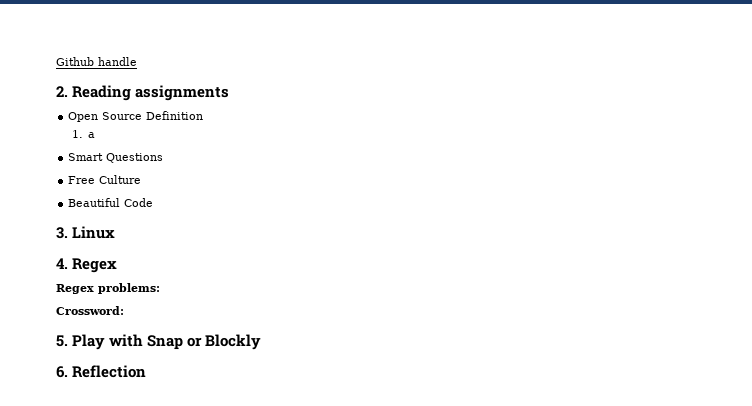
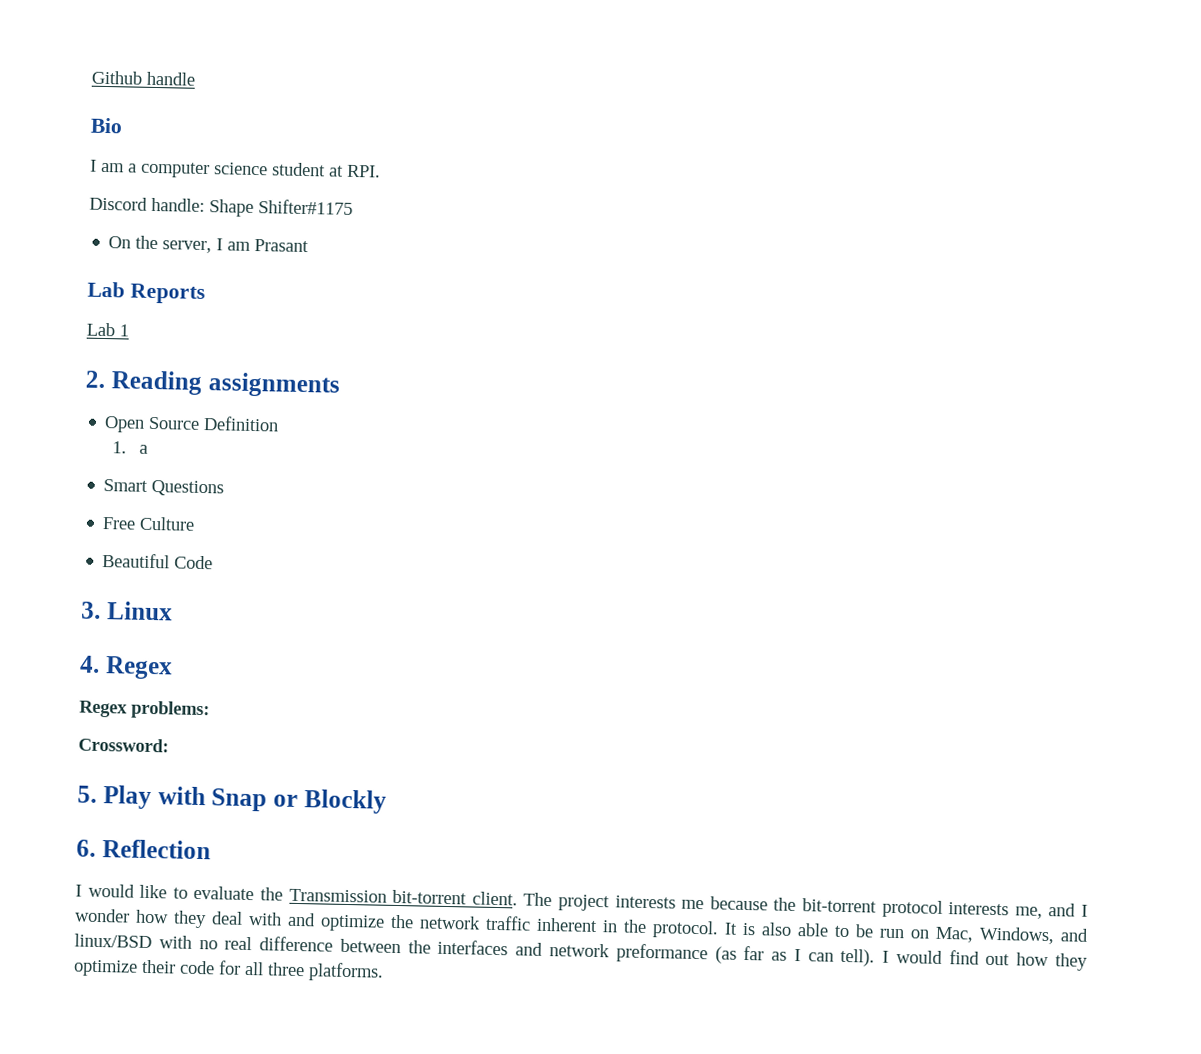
(137, 61) none -> [90,117,123,134] [90,159,381,179] [89,196,353,217] [108,235,310,254] [87,281,205,305] [86,322,129,337] // Bio // I am a computer science student at RPI. // Discord handle: Shape Shifter#1175 // On the server, I am Prasant // Lab Reports // Lab 1
(147, 371) none -> [75,883,1089,919] [74,908,1089,945] [74,933,1088,971] [73,959,384,982] // I would like to evaluate the Transmission bit-torrent client. The project interests me because the bit-torrent protocol interests me, and I wonder how they deal with and optimize the network traffic inherent in the protocol. It is also able to be run on Mac, Windows, and linux/BSD with no real difference between the interfaces and network preformance (as far as I can tell). I would find out how they optimize their code for all three platforms.

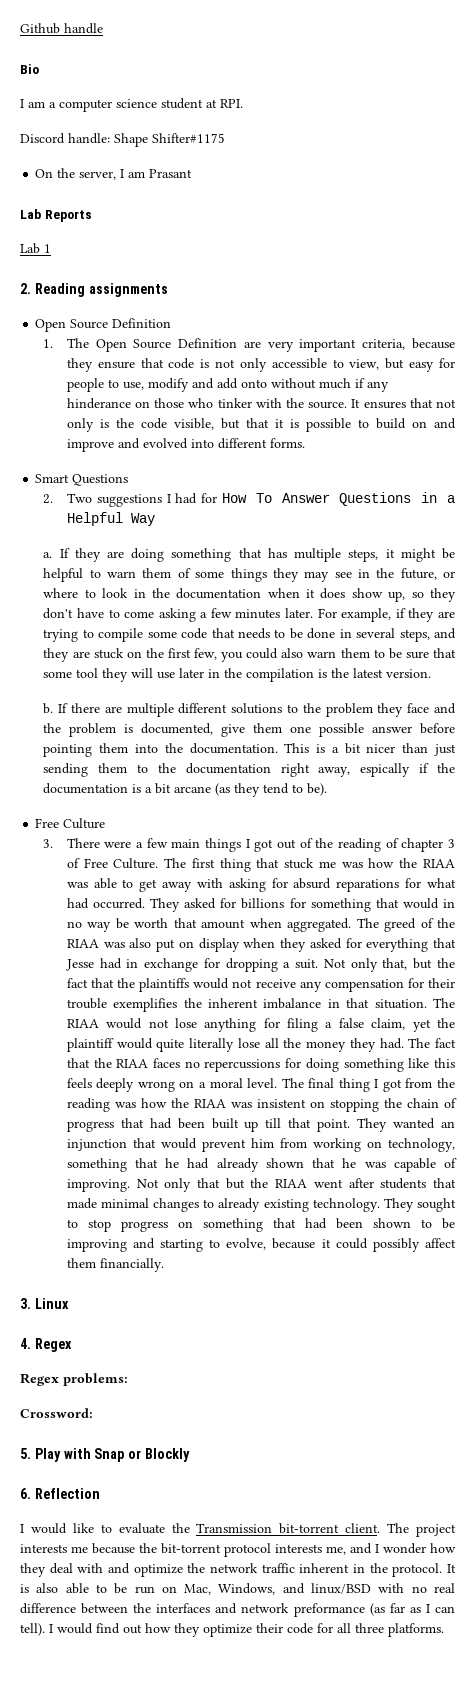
[139,444,149,454] [103,479,225,497] [102,516,196,531] [102,553,214,570] a // Smart Questions // Free Culture // Beautiful Code -> [66,338,455,352] [66,358,456,372] [66,378,389,392] [66,398,457,409] [66,418,456,432] [66,438,305,452] [35,474,129,486] [43,492,455,507] [66,512,155,526] [43,548,455,562] [43,568,455,582] [43,588,457,602] [43,608,455,622] [43,628,456,642] [43,648,456,662] [43,668,432,682] [43,703,457,717] [43,723,456,737] [43,743,457,757] [43,763,455,777] [43,783,328,797] [35,818,106,829] [43,838,456,852] [66,858,456,872] [66,878,456,892] [66,898,455,912] [66,918,455,932] [66,938,456,952] [65,958,456,972] [66,978,455,992] [66,998,455,1012] [66,1018,455,1032] [66,1038,456,1052] [66,1058,456,1072] [66,1078,455,1092] [66,1098,458,1112] [66,1118,455,1132] [66,1138,455,1152] [66,1158,458,1172] [66,1178,457,1192] [66,1198,456,1212] [66,1218,455,1232] [66,1238,456,1252] [66,1258,164,1272] The Open Source Definition are very important criteria, because they ensure that code is not only accessible to view, but easy for people to use, modify and add onto without much if any hinderance on those who tinker with the source. It ensures that not only is the code visible, but that it is possible to build on and improve and evolved into different forms. // Smart Questions // 2. Two suggestions I had for How To Answer Questions in a Helpful Way // a. If they are doing something that has multiple steps, it might be helpful to warn them of some things they may see in the future, or where to look in the documentation when it does show up, so they don't have to come asking a few minutes later. For example, if they are trying to compile some code that needs to be done in several steps, and they are stuck on the first few, you could also warn them to be sure that some tool they will use later in the compilation is the latest version. // b. If there are multiple different solutions to the problem they face and the problem is documented, give them one possible answer before pointing them into the documentation. This is a bit nicer than just sending them to the documentation right away, espically if the documentation is a bit arcane (as they tend to be). // Free Culture // 3. There were a few main things I got out of the reading of chapter 3 of Free Culture. The first thing that stuck me was how the RIAA was able to get away with asking for absurd reparations for what had occurred. They asked for billions for something that would in no way be worth that amount when aggregated. The greed of the RIAA was also put on display when they asked for everything that Jesse had in exchange for dropping a suit. Not only that, but the fact that the plaintiffs would not receive any compensation for their trouble exemplifies the inherent imbalance in that situation. The RIAA would not lose anything for filing a false claim, yet the plaintiff would quite literally lose all the money they had. The fact that the RIAA faces no repercussions for doing something like this feels deeply wrong on a moral level. The final thing I got from the reading was how the RIAA was insistent on stopping the chain of progress that had been built up till that point. They wanted an injunction that would prevent him from working on technology, something that he had already shown that he was capable of improving. Not only that but the RIAA went after students that made minimal changes to already existing technology. They sought to stop progress on something that had been shown to be improving and starting to evolve, because it could possibly affect them financially.

